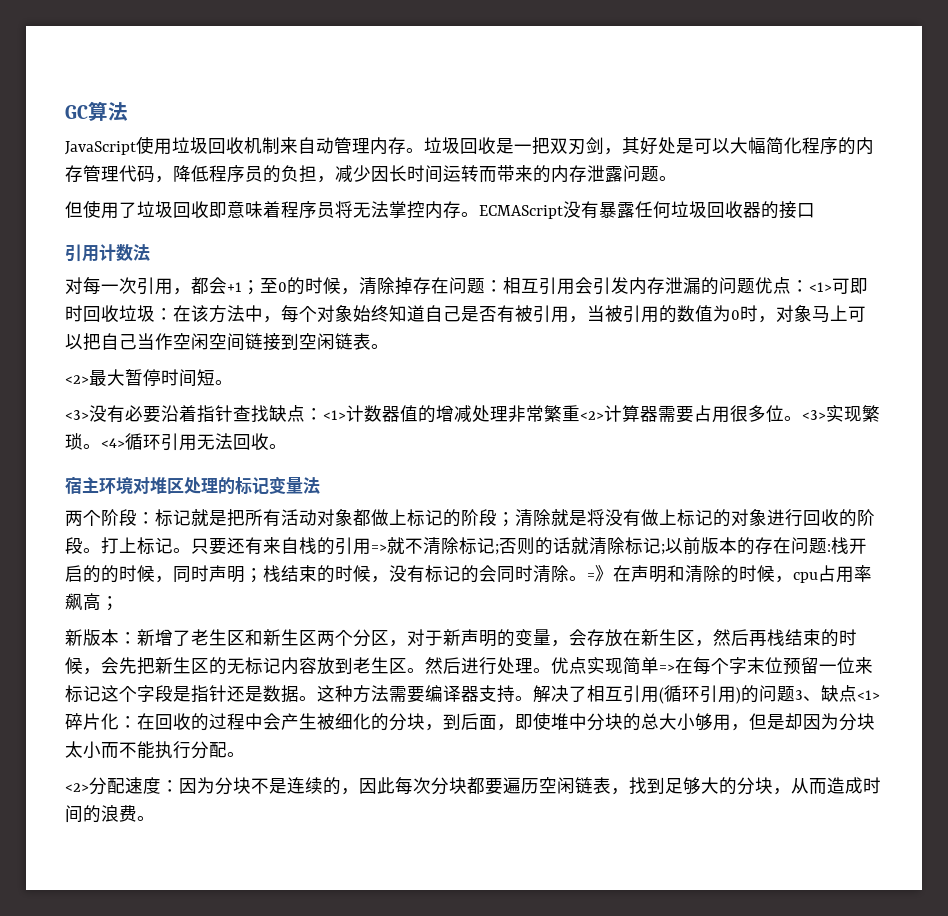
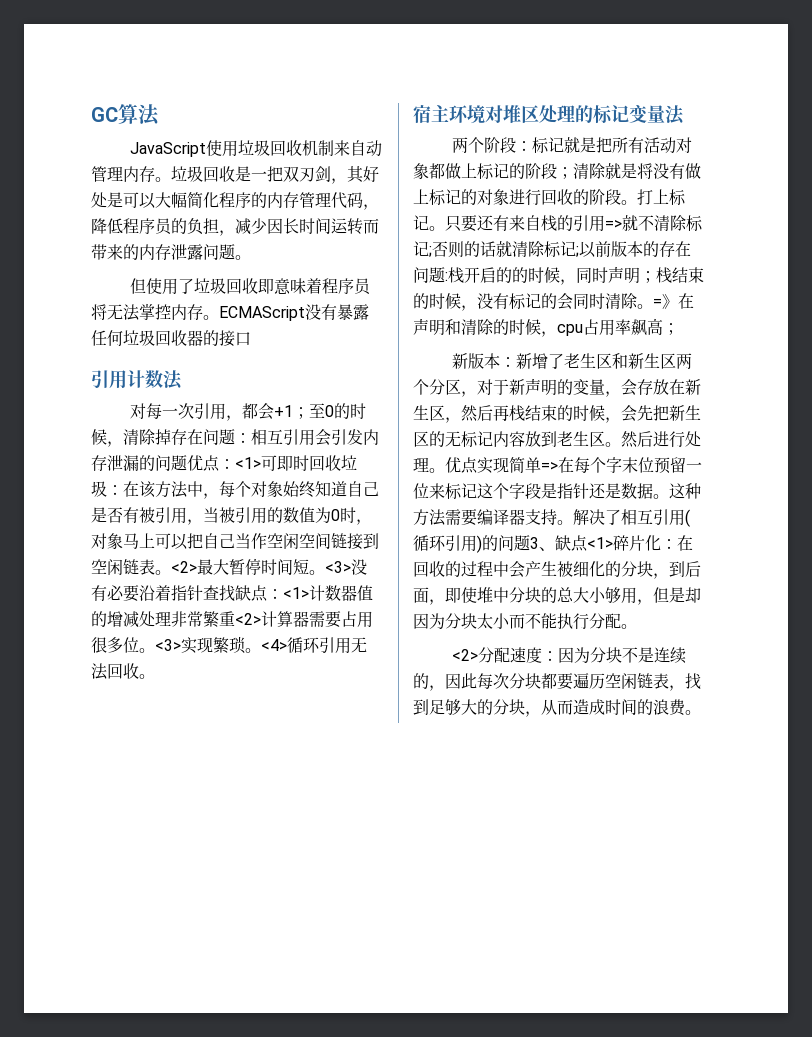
(389, 346) // -> (171, 572) none
(233, 382) // -> (325, 572) none

